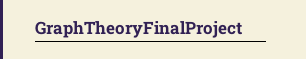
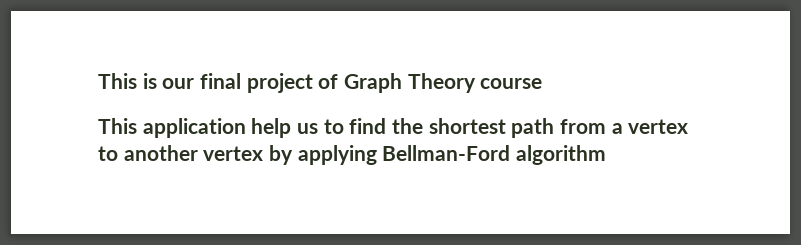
[35,21,242,38] GraphTheoryFinalProject -> [98,73,543,93] [98,118,689,138] [98,145,607,165] This is our final project of Graph Theory course // This application help us to find the shortest path from a vertex to another vertex by applying Bellman-Ford algorithm

